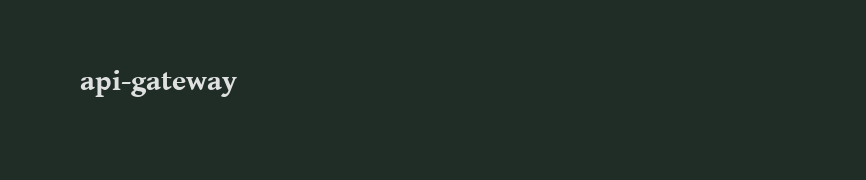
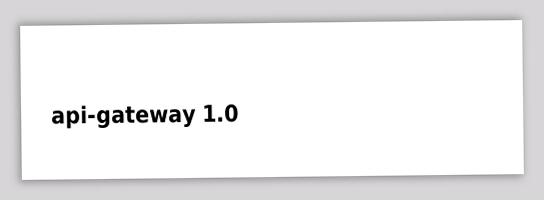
(237, 83) none -> [201,103,239,123] 1.0

